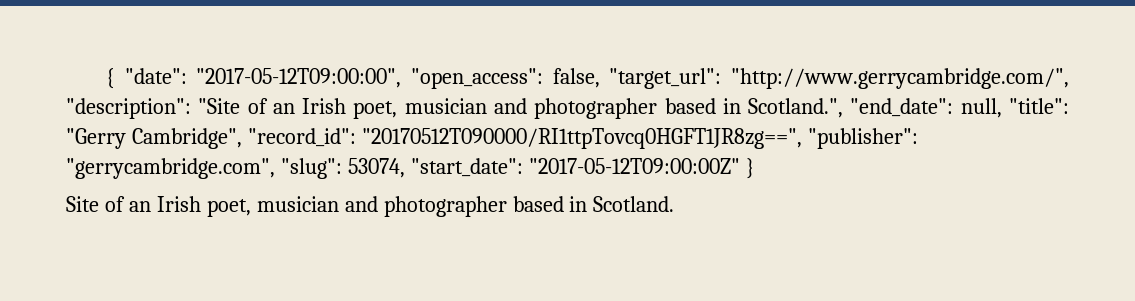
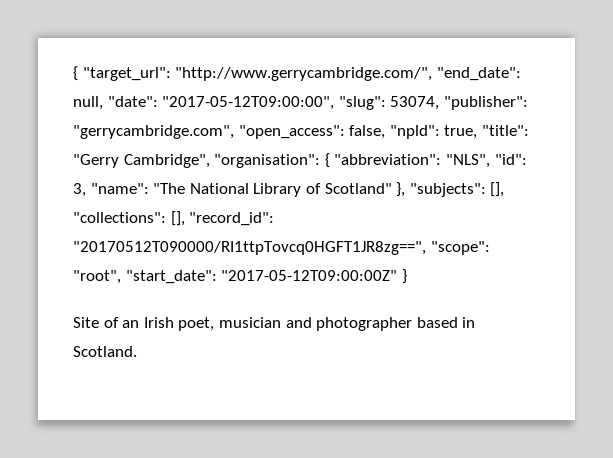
[106,68,1069,89] [66,98,1070,119] [66,128,918,149] [66,158,405,179] { "date": "2017-05-12T09:00:00", "open_access": false, "target_url": "http://www.gerrycambridge.com/", "description": "Site of an Irish poet, musician and photographer based in Scotland.", "end_date": null, "title": "Gerry Cambridge", "record_id": "20170512T090000/RI1ttpTovcq0HGFT1JR8zg==", "publisher": "gerrycambridge.com", "slug": 53074, -> [73,66,521,81] [73,96,528,110] [73,125,529,139] [73,153,527,168] [73,182,505,197] [73,211,275,226] [73,241,490,255] [73,270,121,284] { "target_url": "http://www.gerrycambridge.com/", "end_date": null, "date": "2017-05-12T09:00:00", "slug": 53074, "publisher": "gerrycambridge.com", "open_access": false, "npld": true, "title": "Gerry Cambridge", "organisation": { "abbreviation": "NLS", "id": 3, "name": "The National Library of Scotland" }, "subjects": [], "collections": [], "record_id": "20170512T090000/RI1ttpTovcq0HGFT1JR8zg==", "scope": "root",

